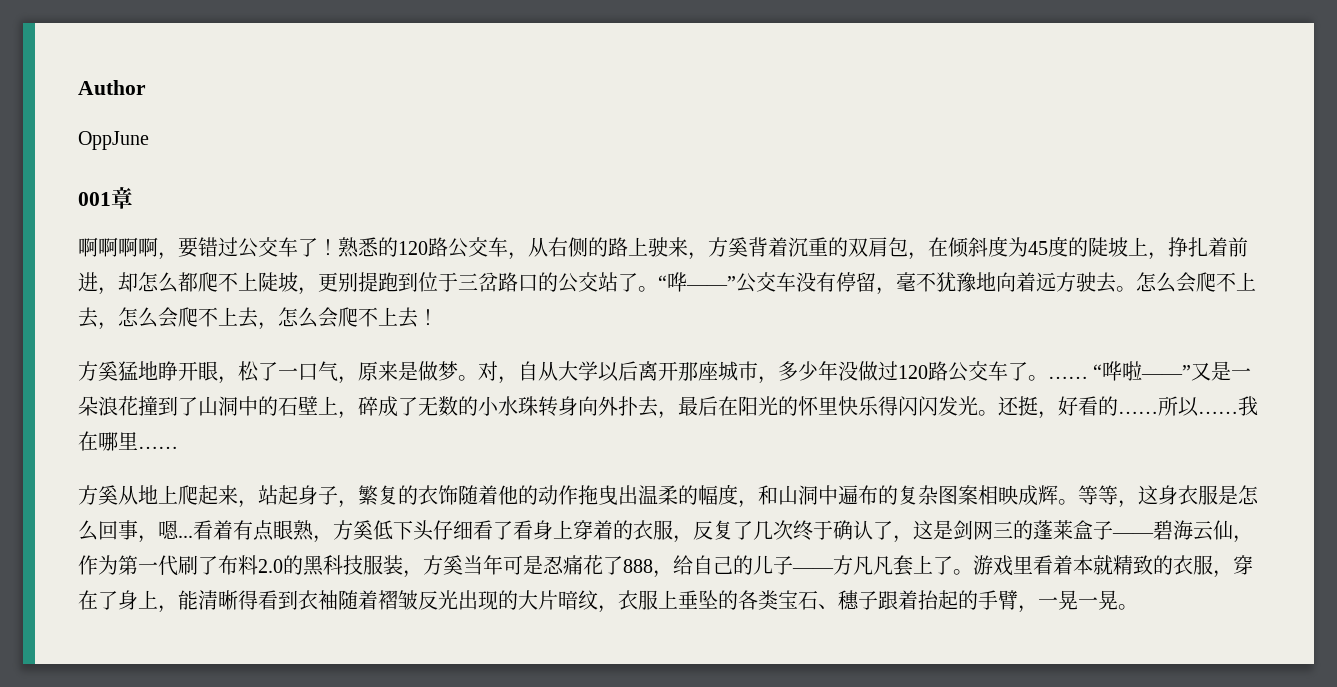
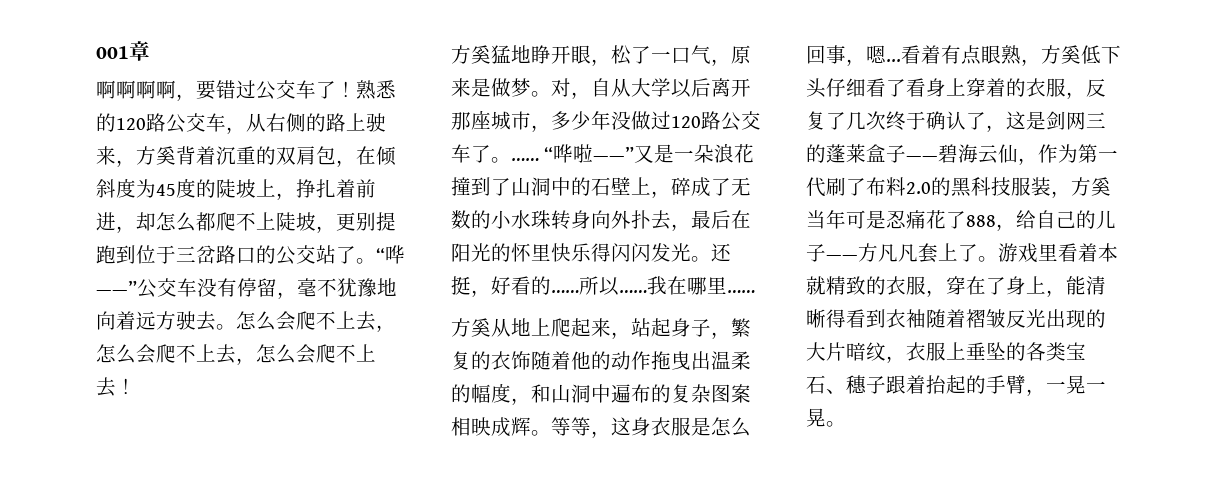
[78,80,146,95] [78,131,149,150] Author // OppJune // -> (96, 52) none

